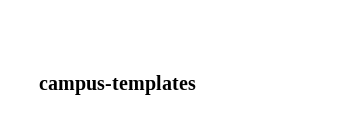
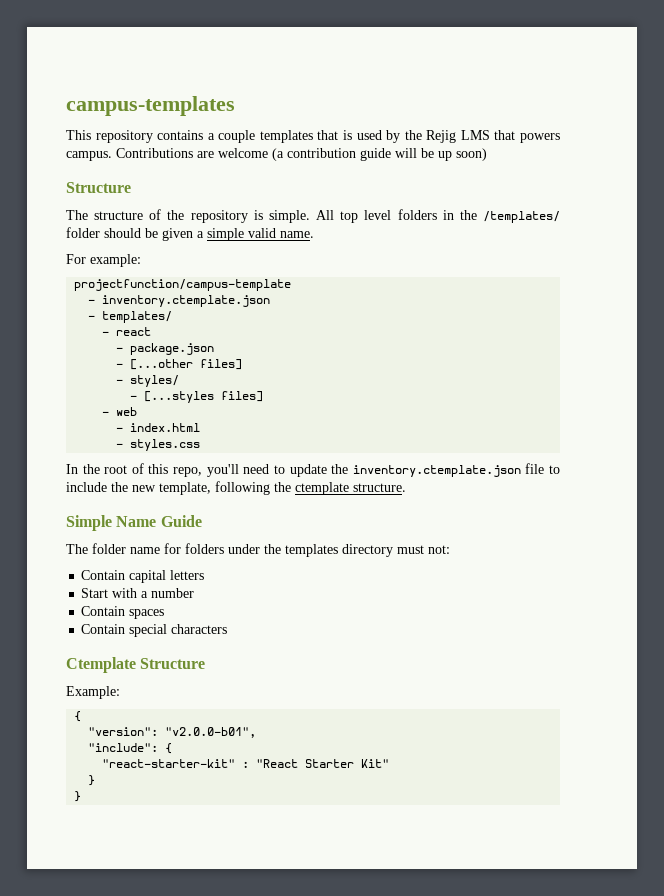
(196, 85) none -> [66,130,560,143] [66,148,487,161] [66,182,131,193] [66,209,560,223] [66,227,314,241] [66,254,141,267] [74,279,292,291] [88,295,271,307] [88,311,173,323] [102,327,152,336] [116,343,215,355] [116,359,243,370] [116,375,180,387] [130,391,264,403] [102,407,138,416] [116,423,201,432] [116,439,201,451] [66,463,561,477] [66,481,406,495] [66,515,202,531] [66,543,450,557] [81,570,205,583] [81,588,195,598] [81,606,165,619] [81,624,228,637] [66,657,206,673] [66,686,120,699] [74,711,82,722] [88,727,257,738] [88,743,173,754] [102,759,390,768] [88,775,96,786] [74,791,82,802] // This repository contains a couple templates that is used by the Rejig LMS that powers campus. Contributions are welcome (a contribution guide will be up soon) // Structure // The structure of the repository is simple. All top level folders in the /templates/ folder should be given a simple valid name. // For example: // projectfunction/campus-template // - inventory.ctemplate.json // - templates/ // - react // - package.json // - [...other files] // - styles/ // - [...styles files] // - web // - index.html // - styles.css // In the root of this repo, you'll need to update the inventory.ctemplate.json file to include the new template, following the ctemplate structure. // Simple Name Guide // The folder name for folders under the templates directory must not: // Contain capital letters // Start with a number // Contain spaces // Contain special characters // Ctemplate Structure // Example: // { // "version": "v2.0.0-b01", // "include": { // "react-starter-kit" : "React Starter Kit" // } // }

